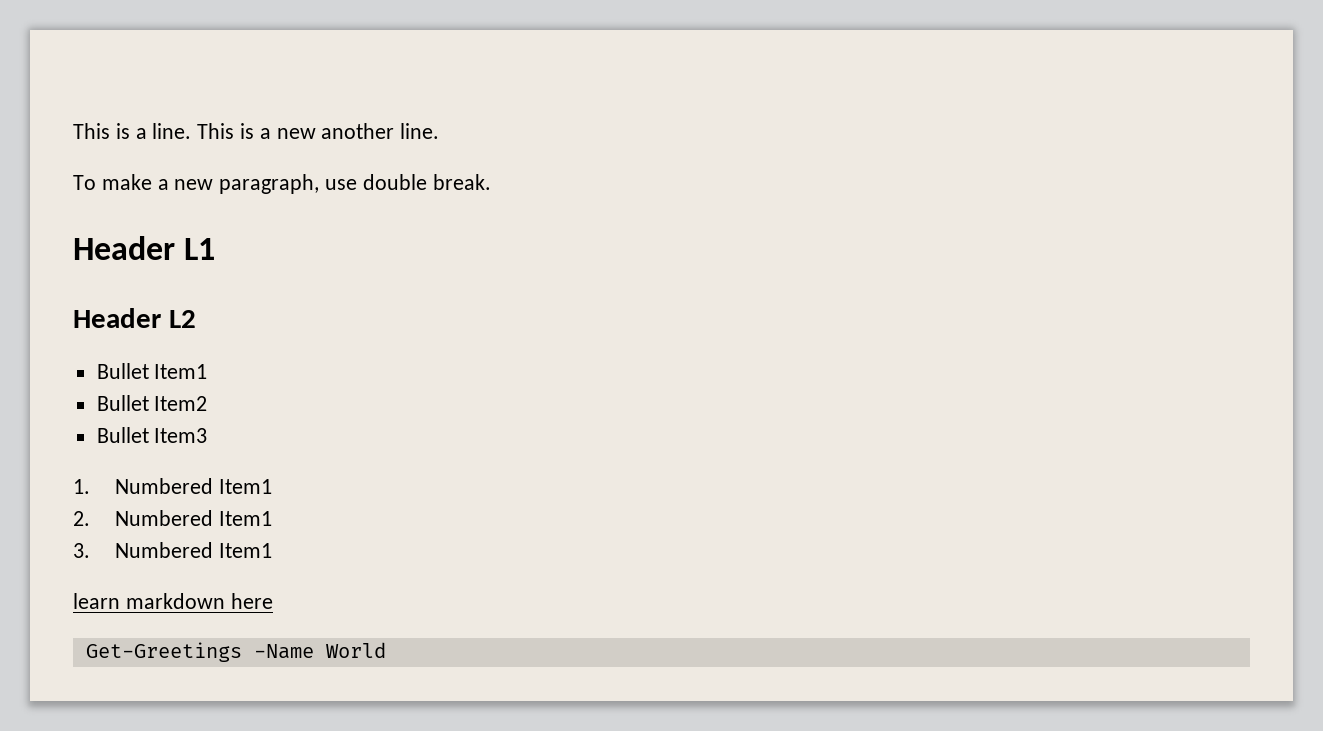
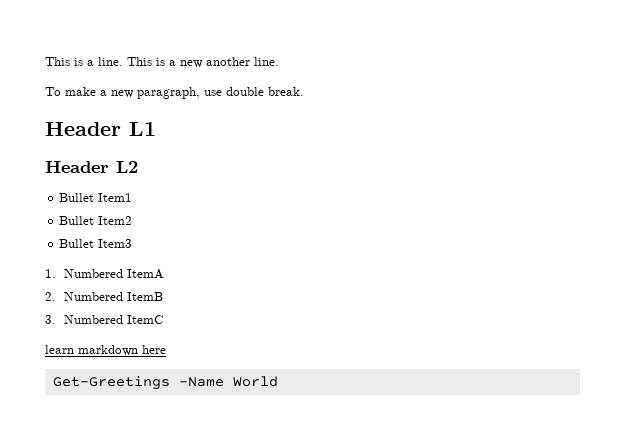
[218,479,272,494] Item1 -> [126,269,164,279] ItemA
[218,511,272,526] Item1 -> [126,292,163,301] ItemB
[218,543,272,558] Item1 -> [126,315,163,324] ItemC

